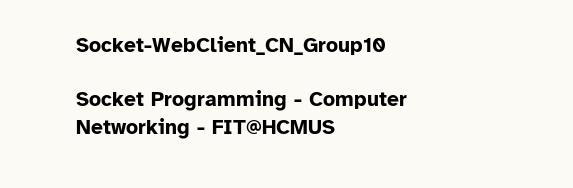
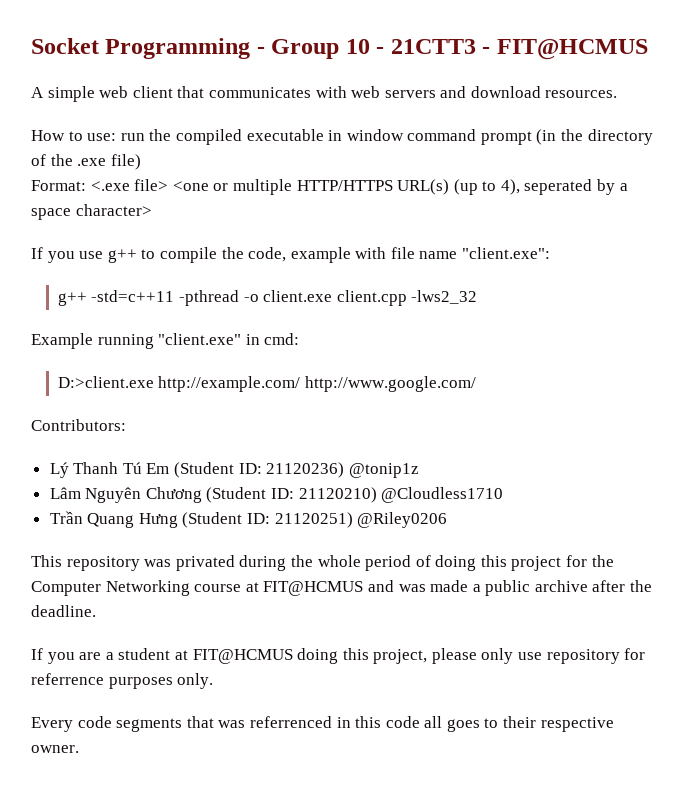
[76,36,386,55] Socket-WebClient_CN_Group10 // -> (31, 46) none
[309,92,407,109] [76,118,335,139] Computer Networking - FIT@HCMUS -> [271,39,648,60] [31,86,618,102] [31,129,653,145] [31,154,141,170] [31,179,628,195] [31,204,152,220] [31,247,551,263] [57,290,478,306] [31,333,300,349] [57,376,477,392] [31,419,126,431] [49,462,419,478] [49,487,504,503] [49,511,448,528] [31,555,614,571] [31,580,653,596] [31,605,96,617] [31,648,646,664] [31,673,214,689] [31,716,614,732] [31,745,79,753] Group 10 - 21CTT3 - FIT@HCMUS // A simple web client that communicates with web servers and download resources. // How to use: run the compiled executable in window command prompt (in the directory of the .exe file) // Format: <.exe file> <one or multiple HTTP/HTTPS URL(s) (up to 4), seperated by a space character> // If you use g++ to compile the code, example with file name "client.exe": // g++ -std=c++11 -pthread -o client.exe client.cpp -lws2_32 // Example running "client.exe" in cmd: // D:>client.exe http://example.com/ http://www.google.com/ // Contributors: // Lý Thanh Tú Em (Student ID: 21120236) @tonip1z // Lâm Nguyên Chương (Student ID: 21120210) @Cloudless1710 // Trần Quang Hưng (Student ID: 21120251) @Riley0206 // This repository was privated during the whole period of doing this project for the Computer Networking course at FIT@HCMUS and was made a public archive after the deadline. // If you are a student at FIT@HCMUS doing this project, please only use repository for referrence purposes only. // Every code segments that was referrenced in this code all goes to their respective owner.

